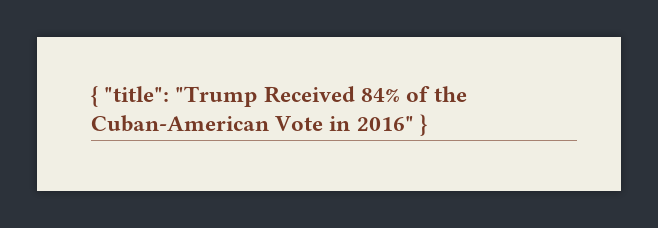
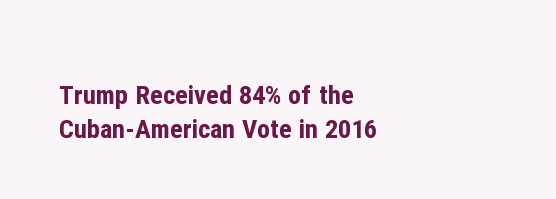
[91,86,258,107] { "title": "Trump -> [59,86,128,109] Trump
[356,114,427,136] 2016" } -> [325,120,378,138] 2016

